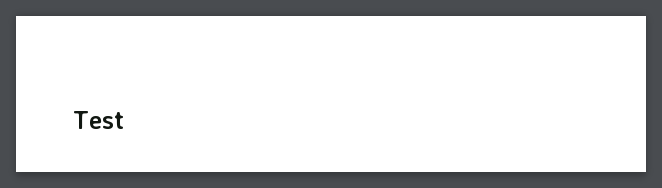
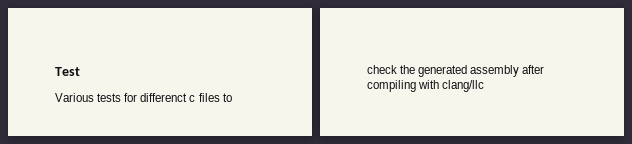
(124, 120) none -> [55,93,232,102] [367,65,545,77] [367,80,485,92] // Various tests for differenct c files to check the generated assembly after compiling with clang/llc

